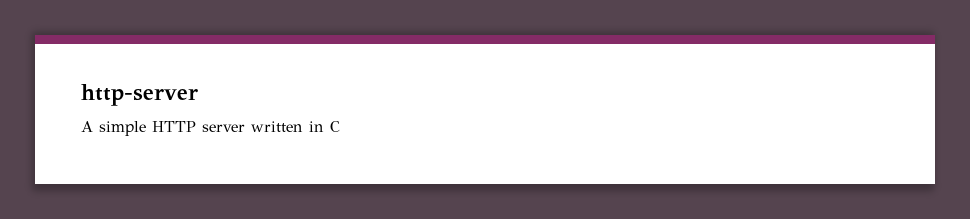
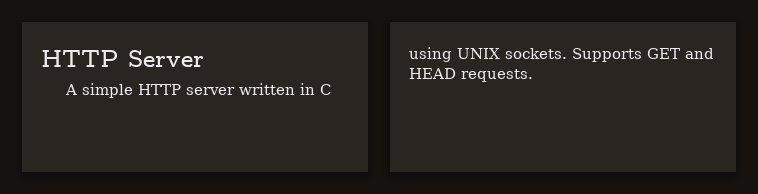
[81,84,198,106] http-server -> [41,50,204,67] HTTP Server
(340, 126) none -> [409,47,714,62] [409,68,533,82] using UNIX sockets. Supports GET and HEAD requests.

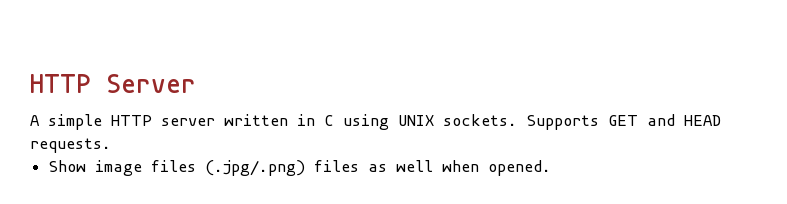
(533, 75) none -> [48,160,552,176] // Show image files (.jpg/.png) files as well when opened.

